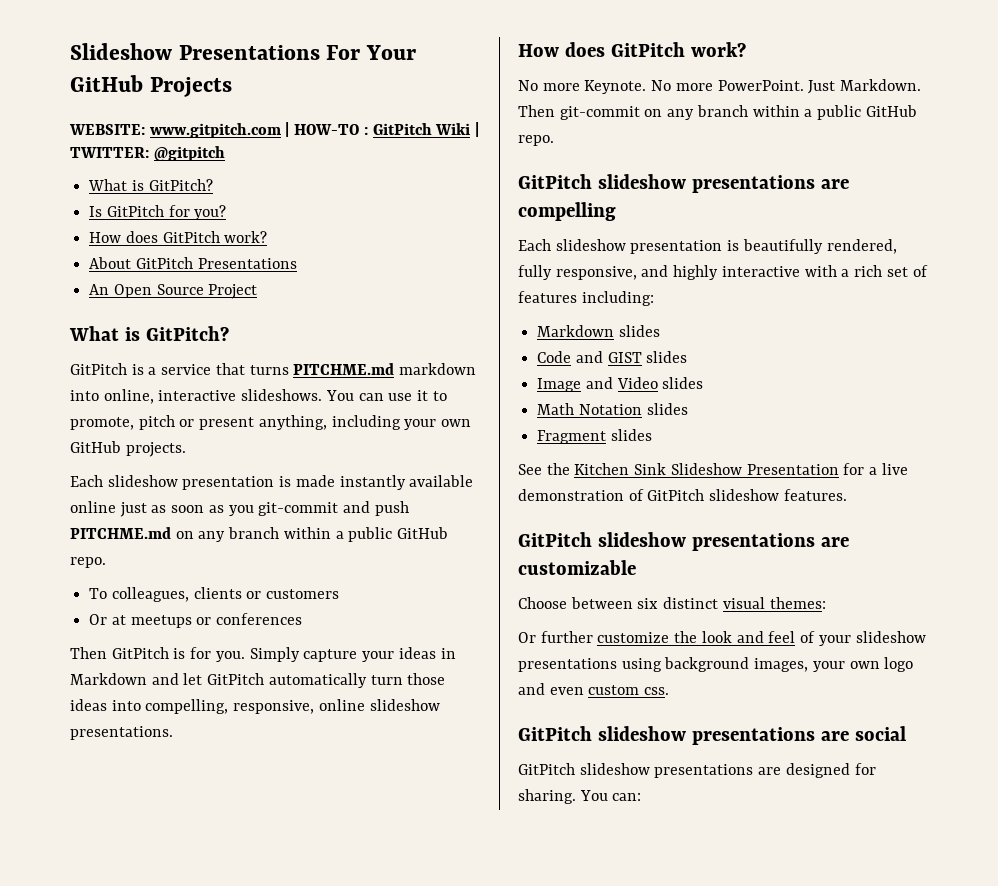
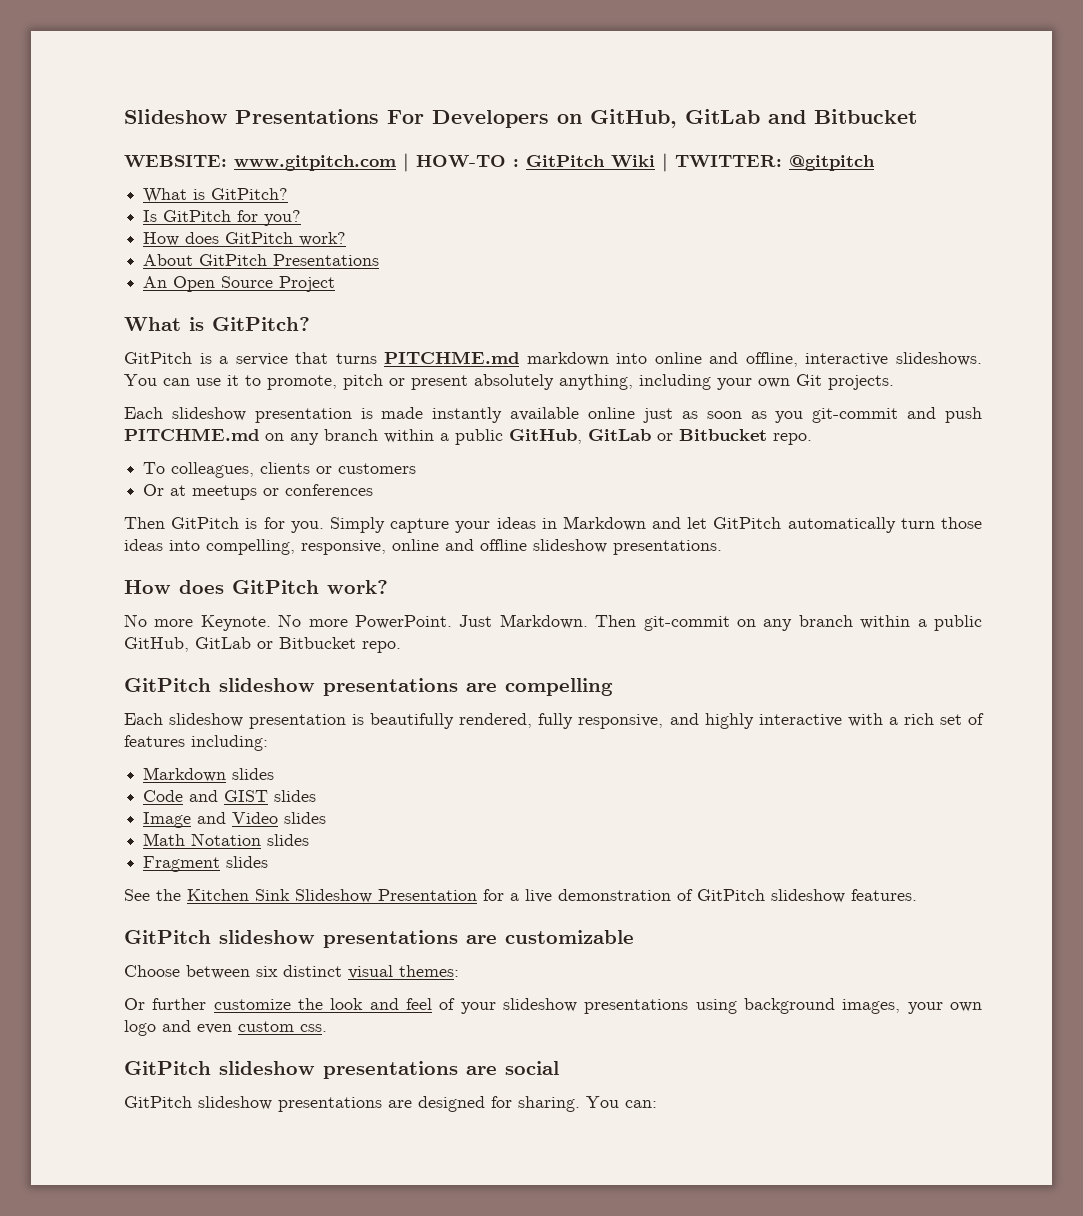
[365,45,416,60] [70,75,232,97] Your GitHub Projects -> [432,109,917,128] Developers on GitHub, GitLab and Bitbucket
[103,389,154,404] online, -> [654,352,798,367] online and offline,
(255, 423) none -> [474,374,554,390] absolutely
[70,441,121,453] GitHub -> [796,374,822,386] Git
[397,527,449,539] GitHub -> [509,429,767,444] GitHub, GitLab or Bitbucket
(365, 705) none -> [445,539,527,551] and offline
[865,105,917,117] GitHub -> [124,637,356,652] GitHub, GitLab or Bitbucket

